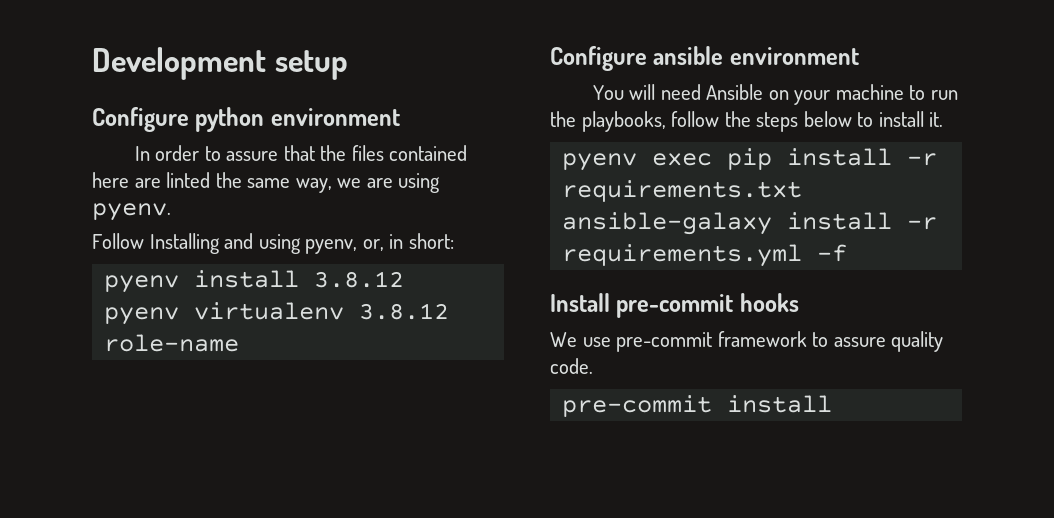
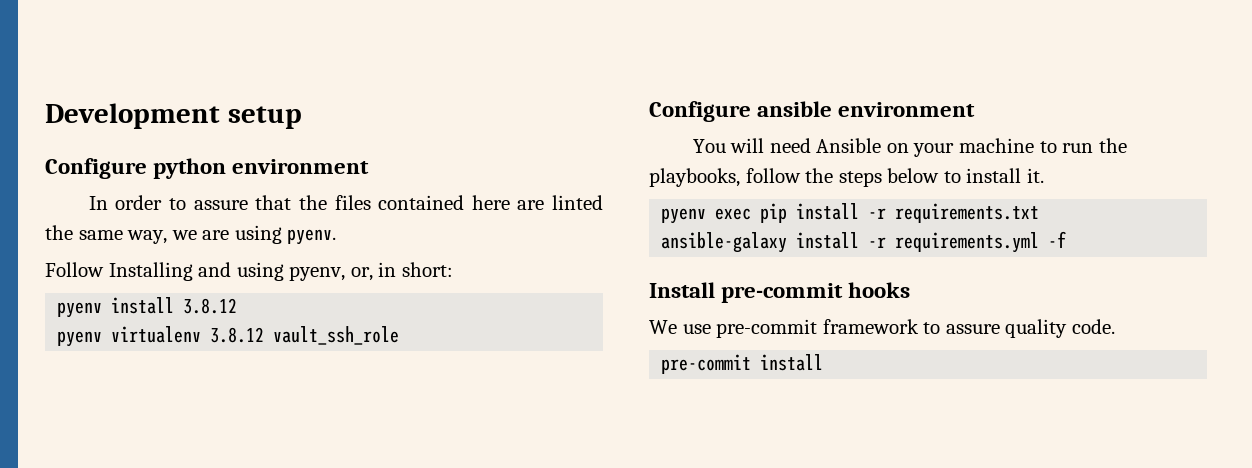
[104,334,240,352] role-name -> [273,326,400,345] vault_ssh_role

